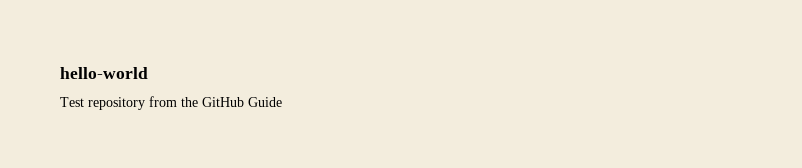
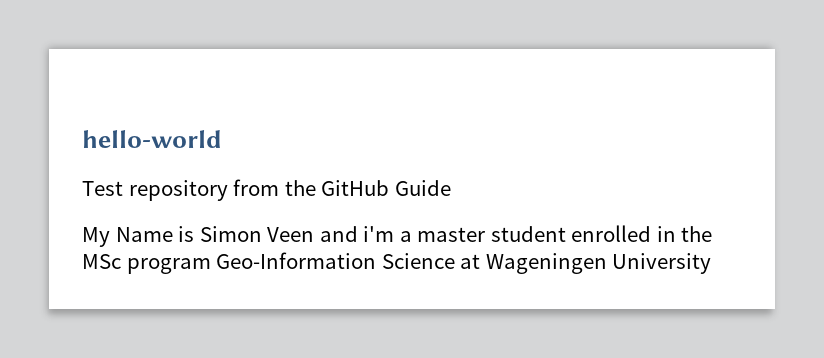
(282, 102) none -> [82,225,713,247] [82,252,712,274] // My Name is Simon Veen and i'm a master student enrolled in the MSc program Geo-Information Science at Wageningen University

